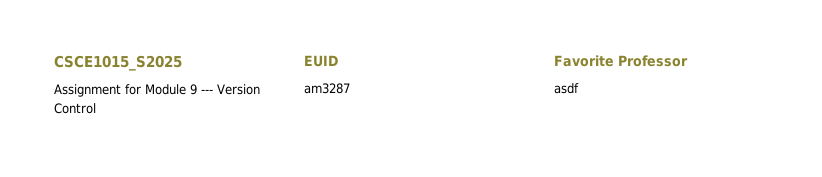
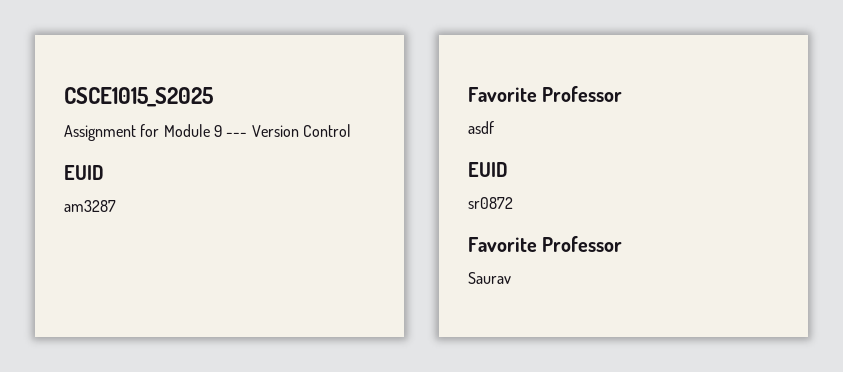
(579, 88) none -> [468,162,508,177] [468,197,513,209] [468,236,623,252] [468,272,511,284] // EUID // sr0872 // Favorite Professor // Saurav

